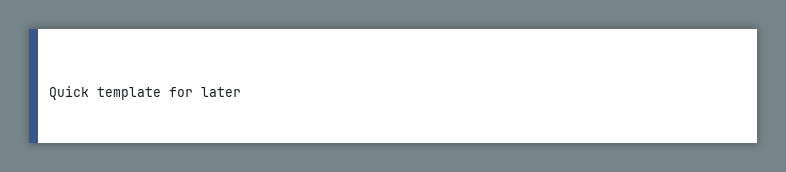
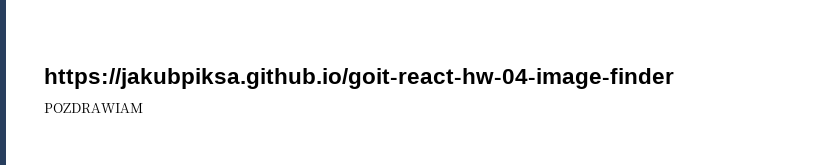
[49,86,241,100] Quick template for later -> [44,68,674,89] [44,103,143,113] https://jakubpiksa.github.io/goit-react-hw-04-image-finder // POZDRAWIAM

